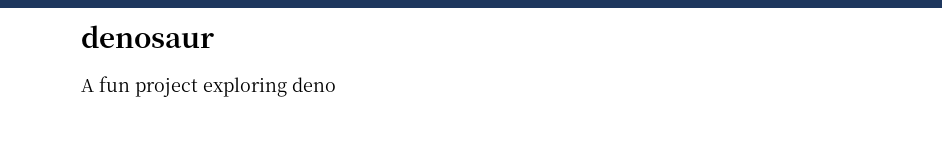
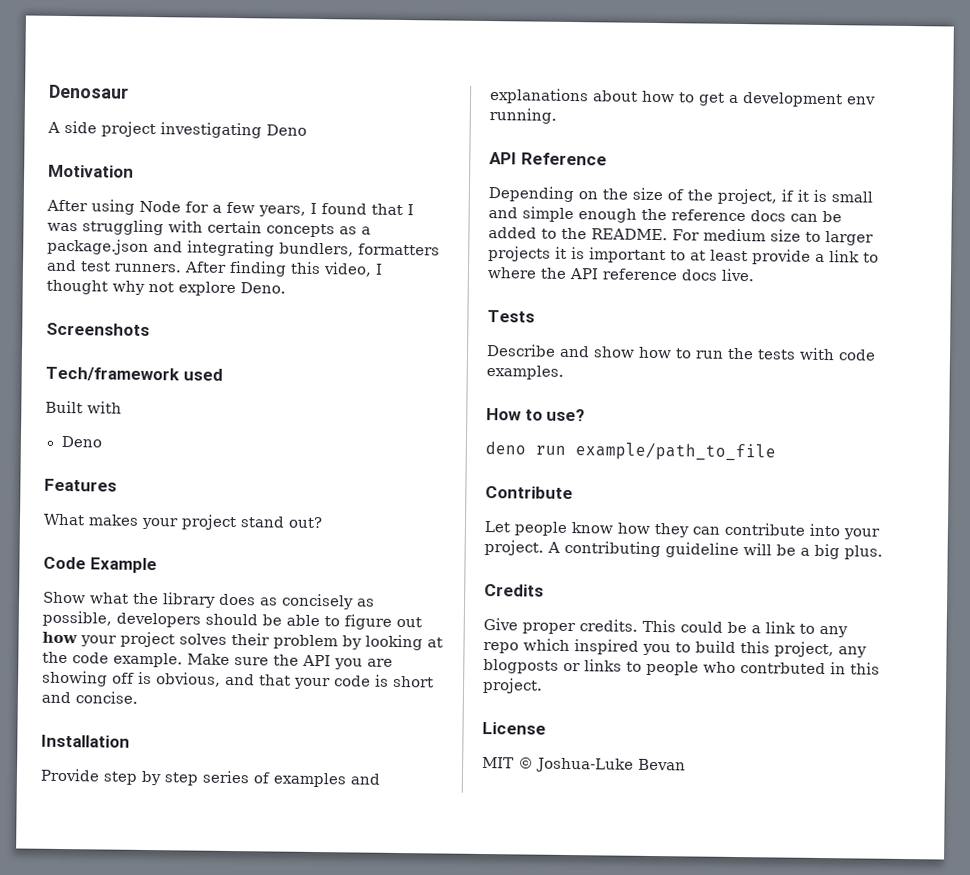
[81,25,214,48] [81,76,336,97] denosaur // A fun project exploring deno -> [49,84,129,99] [47,120,307,139] [48,164,134,178] [46,199,414,217] [47,219,371,238] [47,238,440,257] [46,259,383,277] [46,279,286,297] [46,322,150,337] [45,366,223,382] [45,400,122,414] [60,435,102,448] [44,478,117,492] [43,513,323,531] [43,556,157,574] [43,591,375,610] [42,610,422,630] [42,631,443,651] [42,651,393,670] [42,670,434,690] [41,691,138,704] [41,734,130,748] [40,768,381,788] [489,88,876,108] [489,108,557,124] [489,152,607,166] [488,186,873,205] [488,206,842,223] [488,227,874,246] [488,246,879,265] [487,267,755,282] [487,310,535,323] [486,344,876,361] [486,365,564,380] [486,408,586,422] [485,441,776,462] [485,486,573,500] [484,521,880,540] [484,540,883,560] [484,584,544,597] [483,617,848,638] [483,638,867,658] [483,658,880,676] [482,677,543,694] [482,721,546,735] [482,756,686,773] Denosaur // A side project investigating Deno // Motivation // After using Node for a few years, I found that I was struggling with certain concepts as a package.json and integrating bundlers, formatters and test runners. After finding this video, I thought why not explore Deno. // Screenshots // Tech/framework used // Built with // Deno // Features // What makes your project stand out? // Code Example // Show what the library does as concisely as possible, developers should be able to figure out how your project solves their problem by looking at the code example. Make sure the API you are showing off is obvious, and that your code is short and concise. // Installation // Provide step by step series of examples and explanations about how to get a development env running. // API Reference // Depending on the size of the project, if it is small and simple enough the reference docs can be added to the README. For medium size to larger projects it is important to at least provide a link to where the API reference docs live. // Tests // Describe and show how to run the tests with code examples. // How to use? // deno run example/path_to_file // Contribute // Let people know how they can contribute into your project. A contributing guideline will be a big plus. // Credits // Give proper credits. This could be a link to any repo which inspired you to build this project, any blogposts or links to people who contrbuted in this project. // License // MIT © Joshua-Luke Bevan

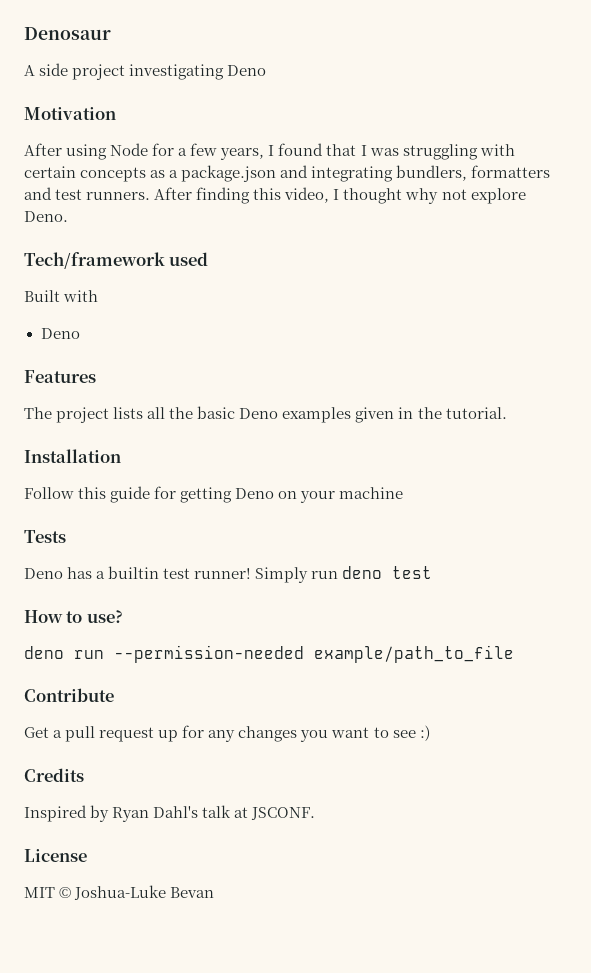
[46,322,150,337] // Screenshots -> (68, 216) none
[43,513,323,531] [43,556,157,574] [43,591,375,610] [42,610,422,630] [42,631,443,651] [42,651,393,670] [42,670,434,690] [41,691,138,704] [41,734,130,748] [40,768,381,788] [489,88,876,108] [489,108,557,124] [489,152,607,166] [488,186,873,205] [488,206,842,223] [488,227,874,246] [488,246,879,265] [487,267,755,282] [487,310,535,323] [486,344,876,361] [486,365,564,380] What makes your project stand out? // Code Example // Show what the library does as concisely as possible, developers should be able to figure out how your project solves their problem by looking at the code example. Make sure the API you are showing off is obvious, and that your code is short and concise. // Installation // Provide step by step series of examples and explanations about how to get a development env running. // API Reference // Depending on the size of the project, if it is small and simple enough the reference docs can be added to the README. For medium size to larger projects it is important to at least provide a link to where the API reference docs live. // Tests // Describe and show how to run the tests with code examples. -> [24,406,507,423] [24,449,121,463] [24,486,404,503] [24,530,66,543] [24,566,433,583] The project lists all the basic Deno examples given in the tutorial. // Installation // Follow this guide for getting Deno on your machine // Tests // Deno has a builtin test runner! Simply run deno test
(566, 450) none -> [114,645,304,663] --permission-needed
[484,521,880,540] [484,540,883,560] [484,584,544,597] [483,617,848,638] [483,638,867,658] [483,658,880,676] [482,677,543,694] Let people know how they can contribute into your project. A contributing guideline will be a big plus. // Credits // Give proper credits. This could be a link to any repo which inspired you to build this project, any blogposts or links to people who contrbuted in this project. -> [24,725,430,742] [24,768,84,782] [24,805,316,822] Get a pull request up for any changes you want to see :) // Credits // Inspired by Ryan Dahl's talk at JSCONF.

